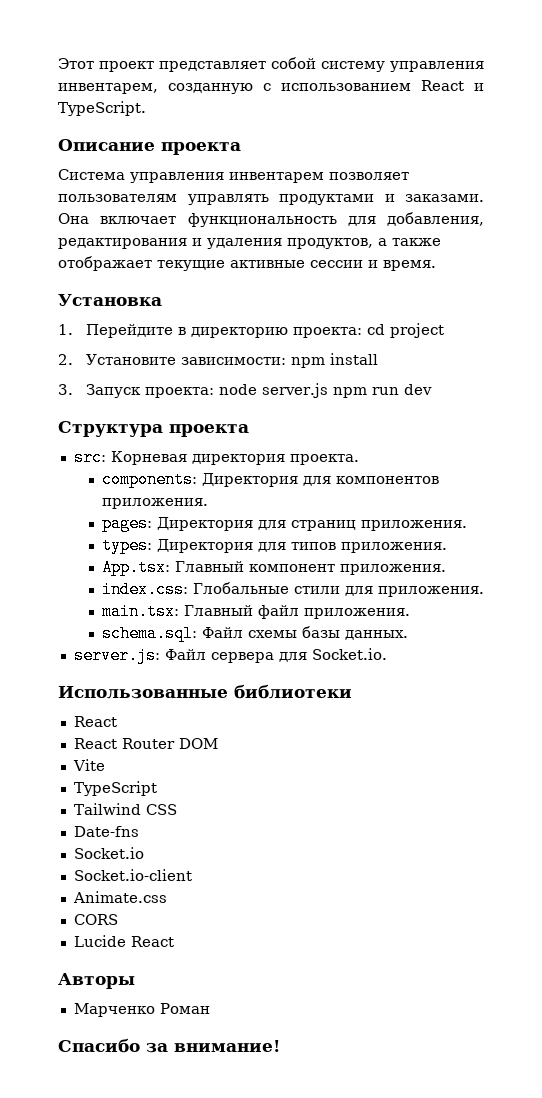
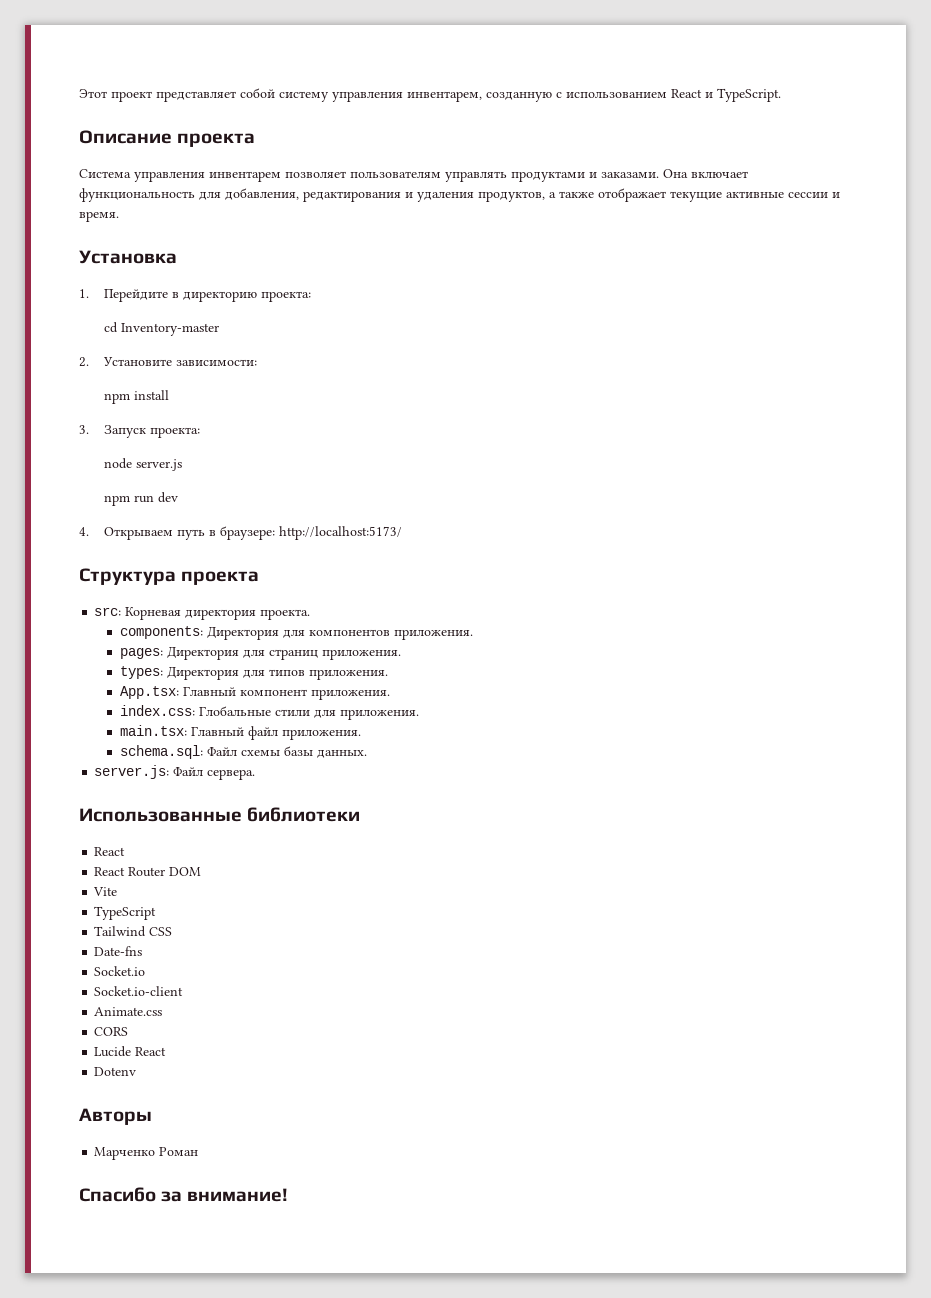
[366,323,444,338] cd project -> [104,322,220,336] // cd Inventory-master
(286, 361) none -> (258, 362) //
(214, 392) none -> (201, 432) //
(328, 390) none -> (183, 465) //
(432, 389) none -> [79,526,403,540] // 4. Открываем путь в браузере: http://localhost:5173/
[210,648,387,663] сервера для Socket.io. -> [207,769,256,780] сервера.
(174, 941) none -> [94,1067,137,1076] // Dotenv

